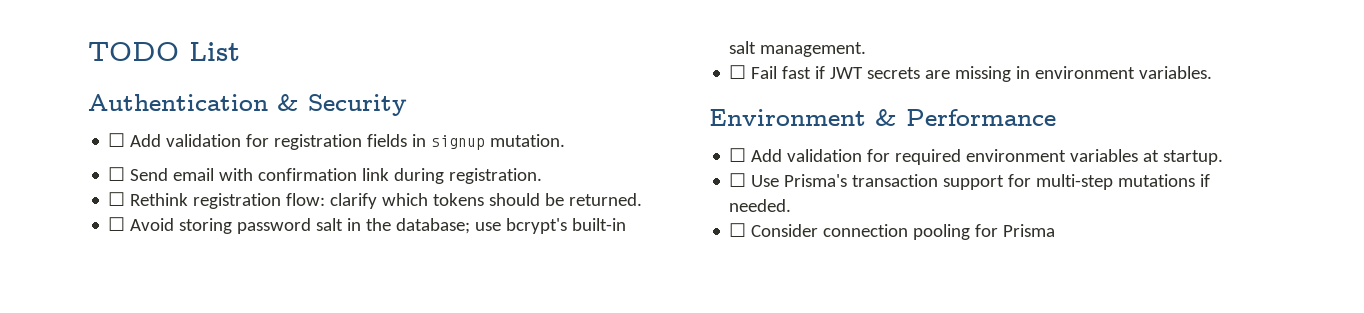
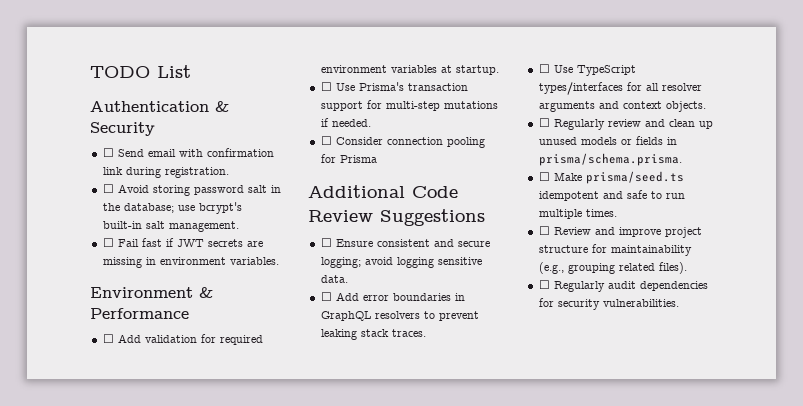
[108,133,566,150] // ☐ Add validation for registration fields in signup mutation. -> (155, 129) none
[108,192,643,209] // ☐ Rethink registration flow: clarify which tokens should be returned. -> (229, 172) none
(1056, 230) none -> [308,185,458,198] [308,209,485,226] [320,238,490,247] [320,257,482,268] [320,275,348,283] [320,292,465,301] [320,311,479,321] [320,329,426,340] [538,64,636,76] [538,82,702,95] [538,101,706,112] [538,118,713,130] [538,136,677,145] [538,153,682,166] [538,171,684,184] [538,190,685,201] [538,209,617,219] [538,226,702,238] [538,244,692,256] [538,262,687,274] [538,280,708,292] [538,298,679,310] // Additional Code Review Suggestions // ☐ Ensure consistent and secure logging; avoid logging sensitive data. // ☐ Add error boundaries in GraphQL resolvers to prevent leaking stack traces. // ☐ Use TypeScript types/interfaces for all resolver arguments and context objects. // ☐ Regularly review and clean up unused models or fields in prisma/schema.prisma. // ☐ Make prisma/seed.ts idempotent and safe to run multiple times. // ☐ Review and improve project structure for maintainability (e.g., grouping related files). // ☐ Regularly audit dependencies for security vulnerabilities.

